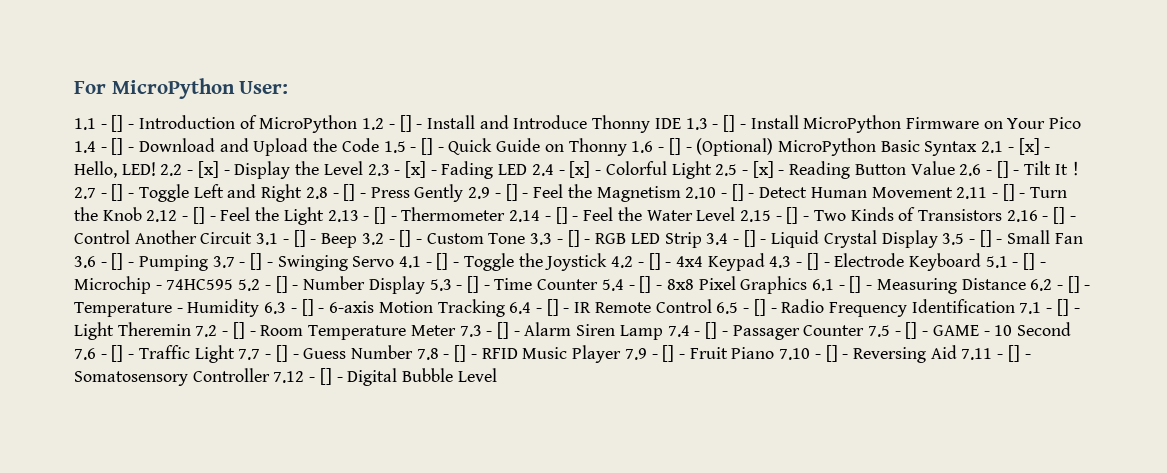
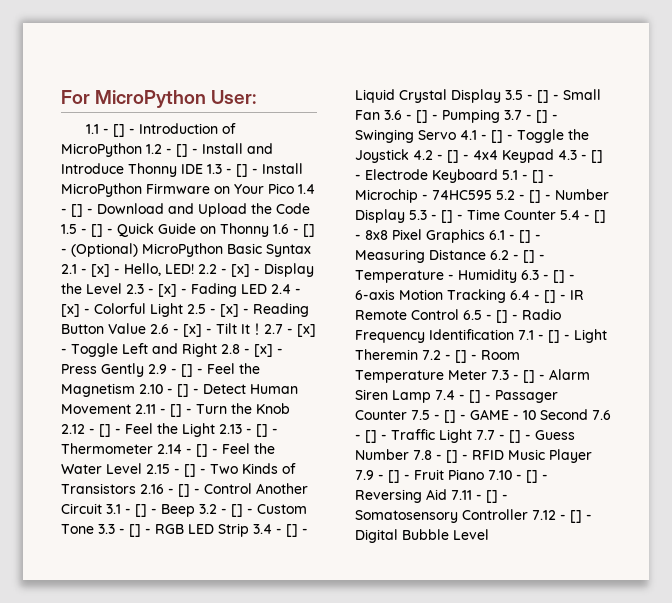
[996,161,1009,178] [] -> [183,324,202,337] [x]
[111,184,124,201] [] -> [297,324,316,337] [x]
[343,184,356,201] [] -> [254,344,273,357] [x]

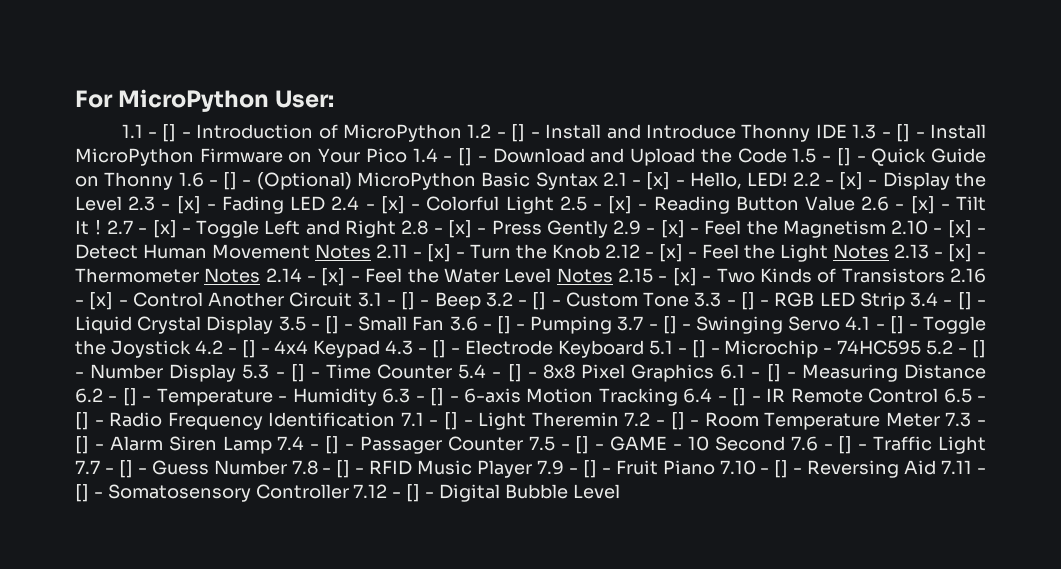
[181,364,193,377] [] -> [660,220,685,238] [x]
[177,384,189,397] [] -> [947,220,972,238] [x]
(131, 409) none -> [315,244,371,259] Notes
[170,404,182,417] [] -> [427,244,451,262] [x]
[99,424,111,437] [] -> [659,244,683,262] [x]
(215, 430) none -> [833,244,889,259] Notes
[256,424,268,437] [] -> [948,244,972,262] [x]
(153, 448) none -> [204,268,261,283] Notes
[196,444,208,457] [] -> [321,268,346,286] [x]
(142, 468) none -> [556,268,613,283] Notes
[184,464,196,477] [] -> [672,268,697,286] [x]
[178,484,190,497] [] -> [89,292,114,310] [x]

